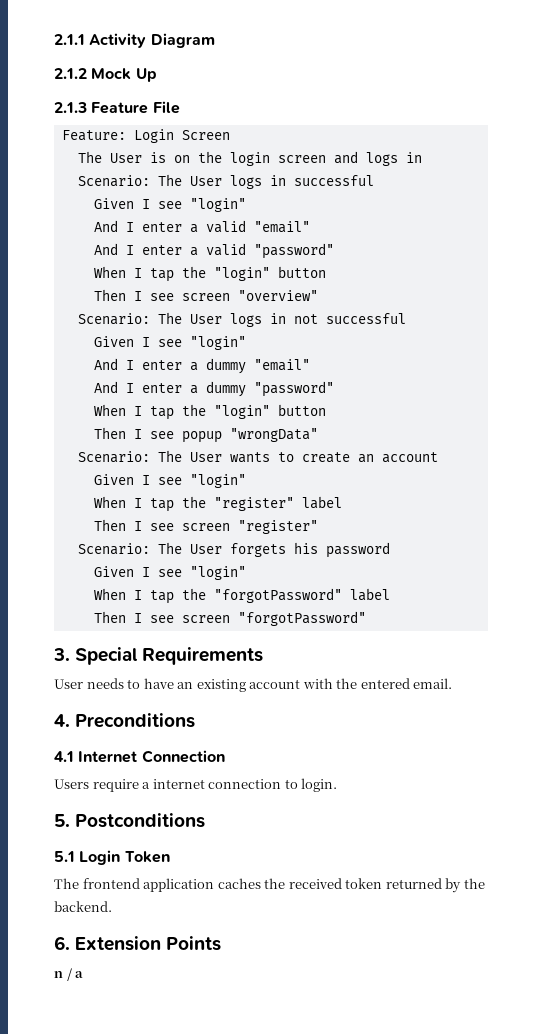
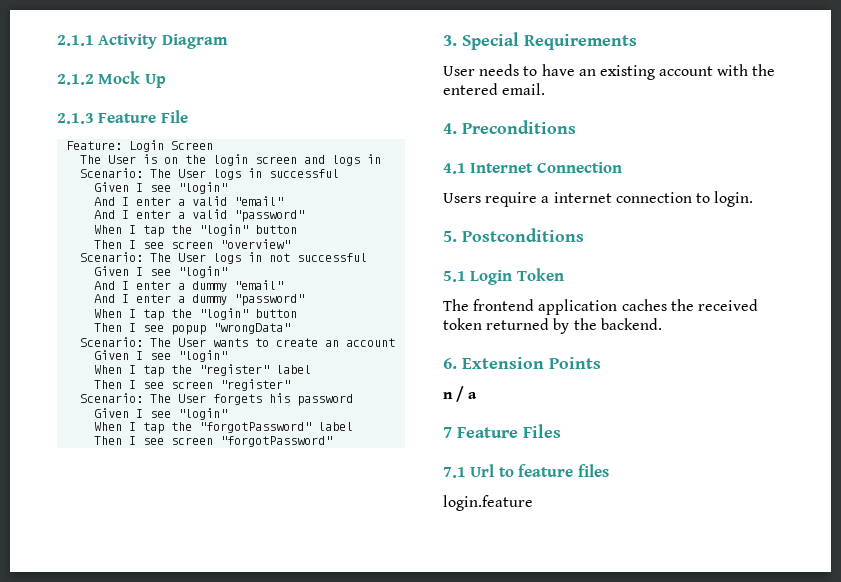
(84, 974) none -> [443,424,561,438] [443,464,609,478] [443,495,533,511] // 7 Feature Files // 7.1 Url to feature files // login.feature

